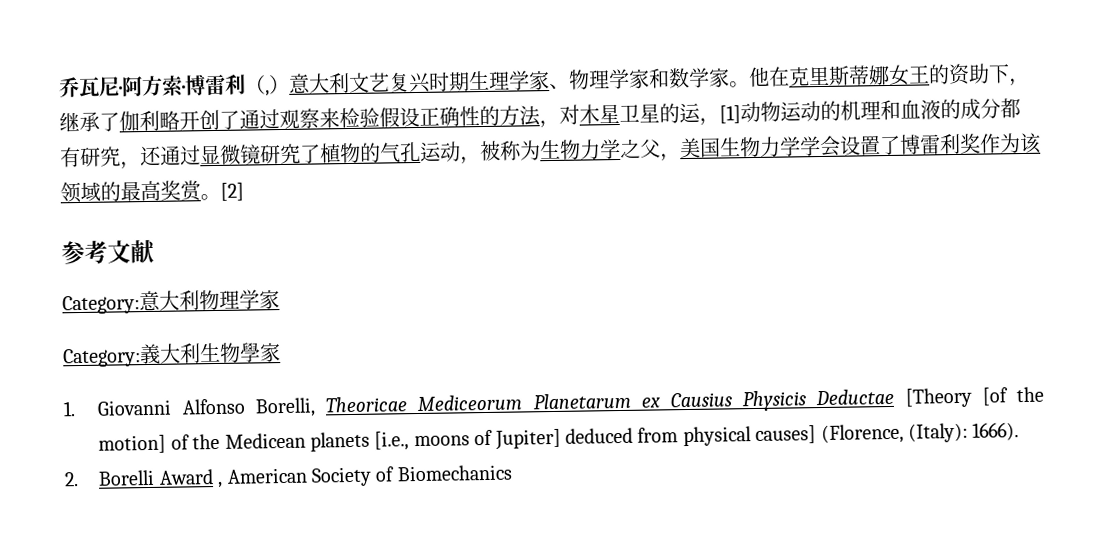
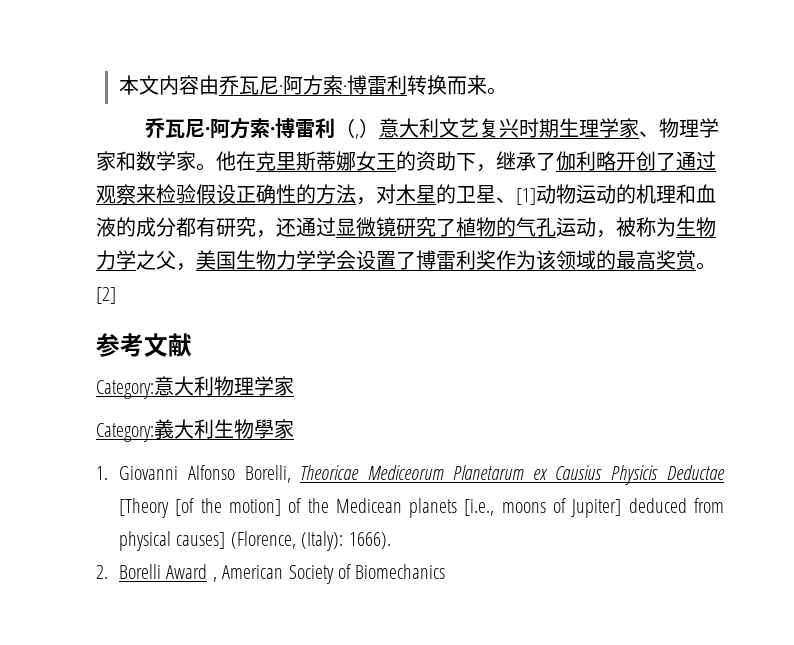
(58, 87) none -> [119,75,508,95] 本文内容由乔瓦尼·阿方索·博雷利转换而来。 //
[619,102,720,126] 卫星的运， -> [436,184,516,204] 的卫星、

